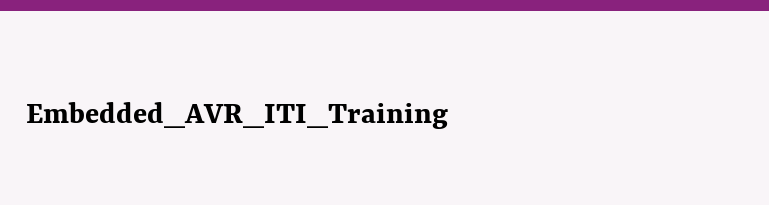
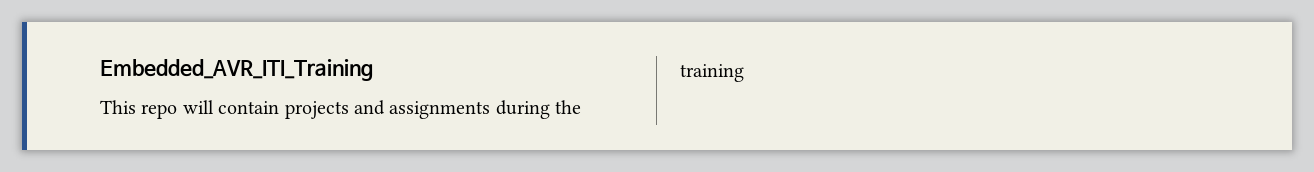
(448, 115) none -> [100,100,582,119] [680,64,744,82] // This repo will contain projects and assignments during the training

